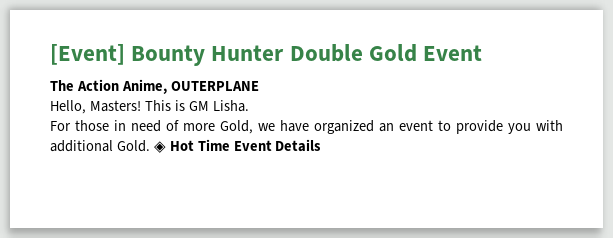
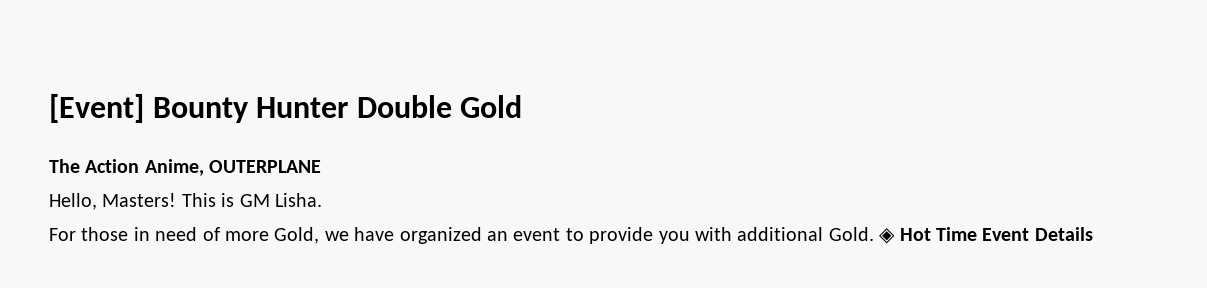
[423,45,483,61] Event -> (523, 106) none

